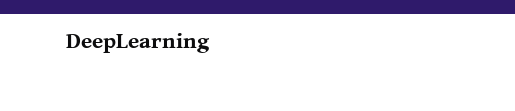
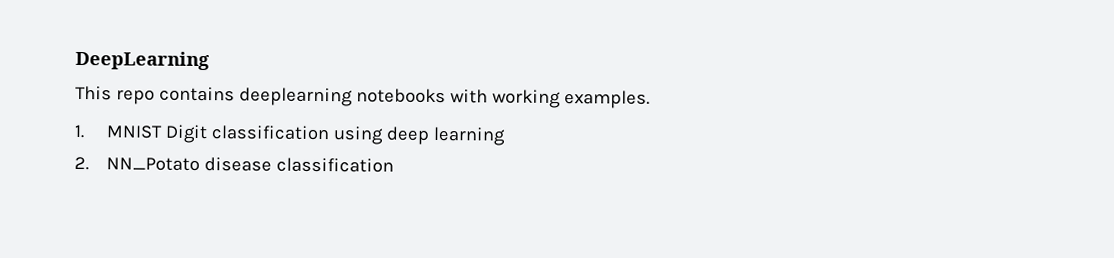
(210, 43) none -> [75,85,650,109] [74,124,507,146] [74,156,395,173] // This repo contains deeplearning notebooks with working examples. // 1. MNIST Digit classification using deep learning // 2. NN_Potato disease classification

